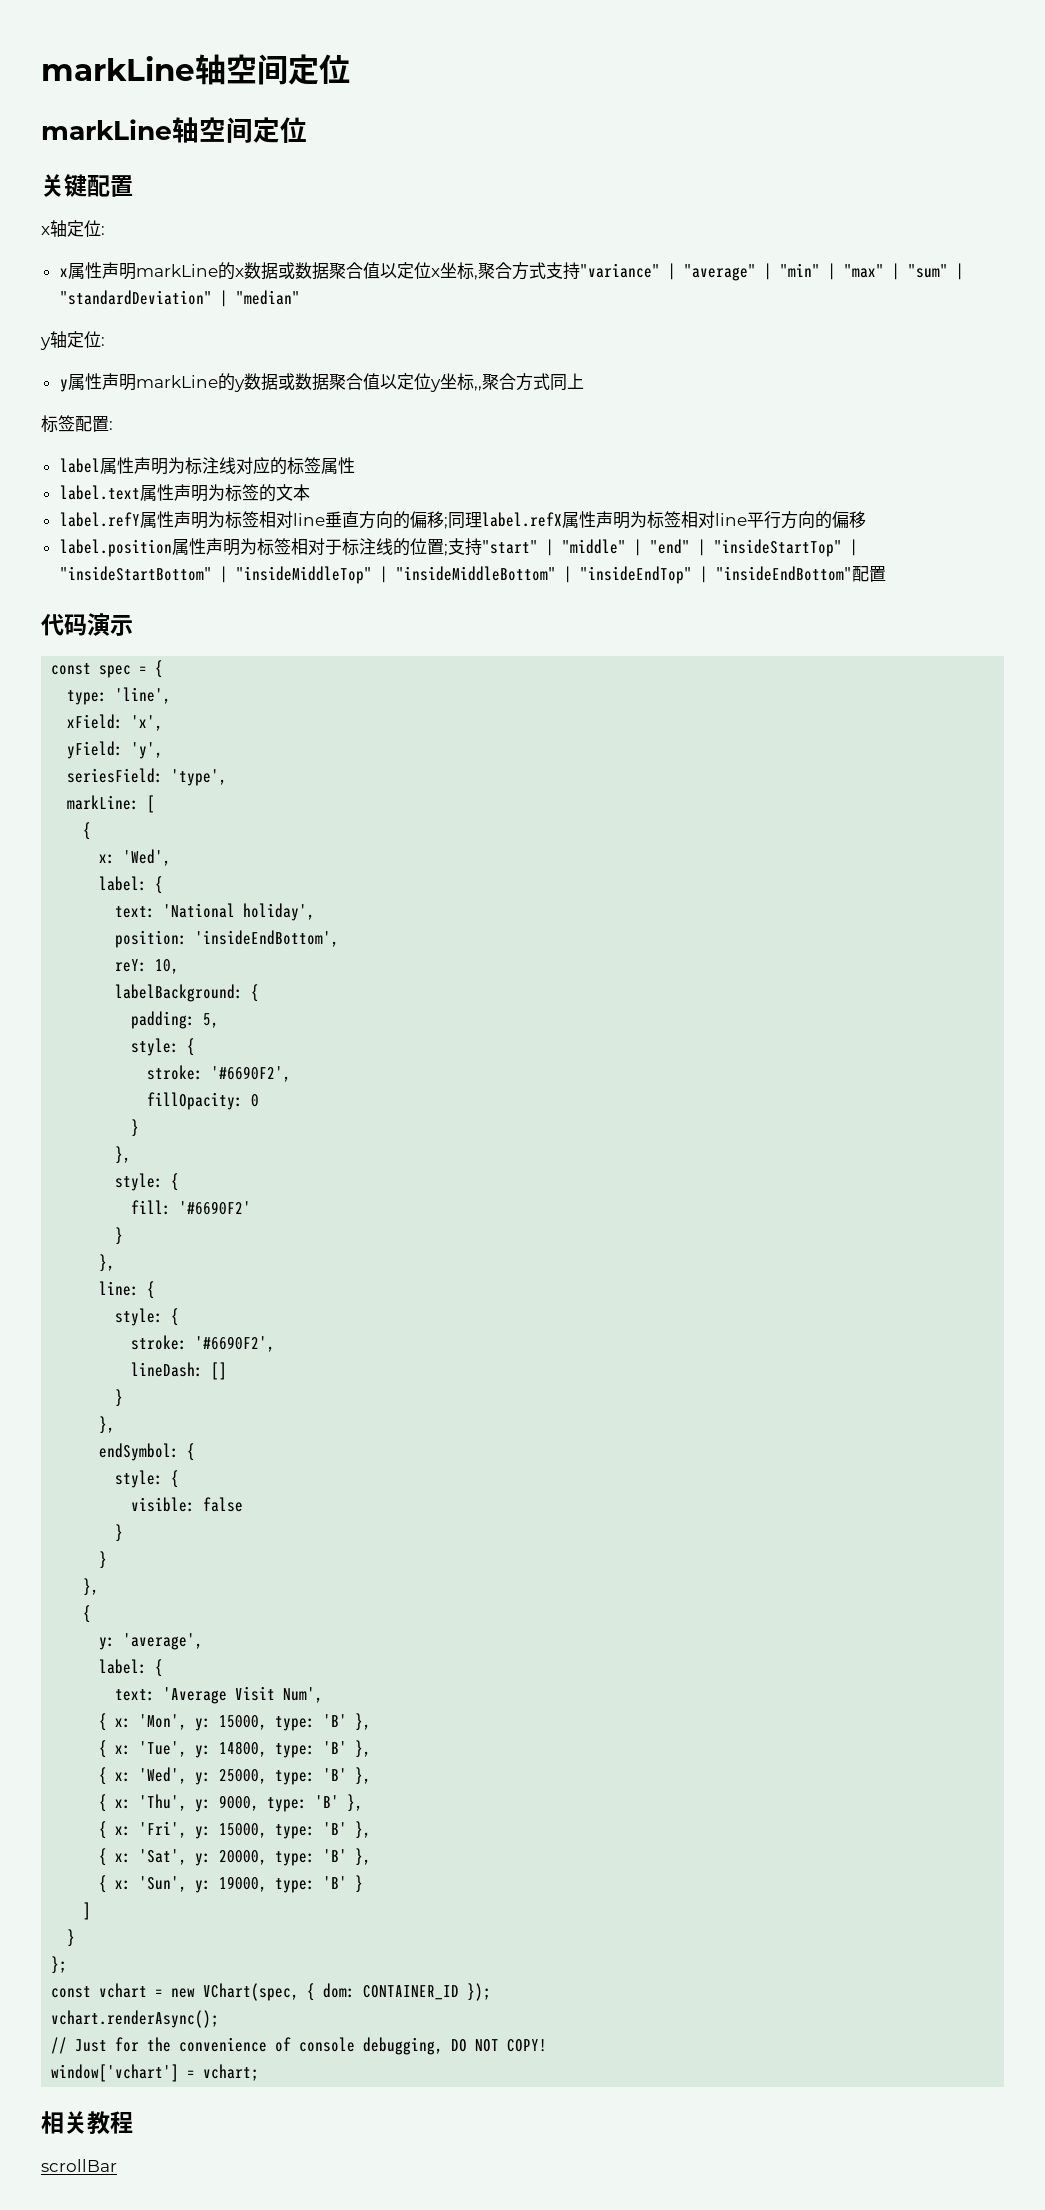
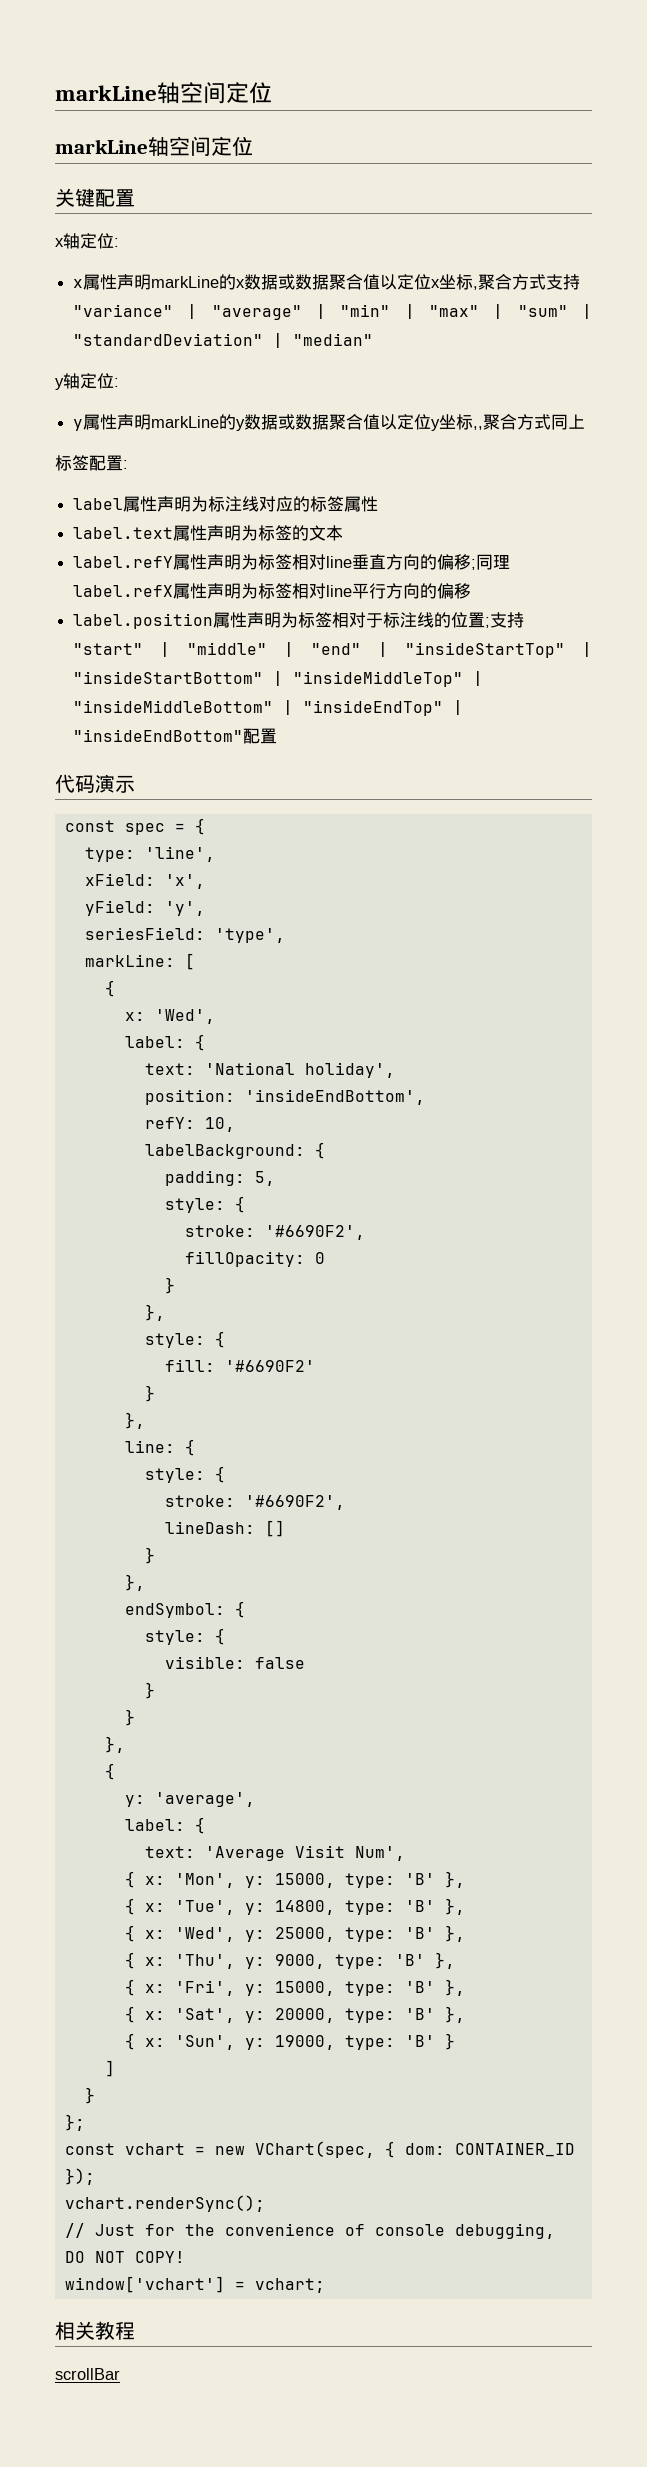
[115,959,148,972] reY: -> [144,1117,195,1129] refY:
[51,2010,220,2028] vchart.renderAsync(); -> [64,2195,265,2212] vchart.renderSync();

